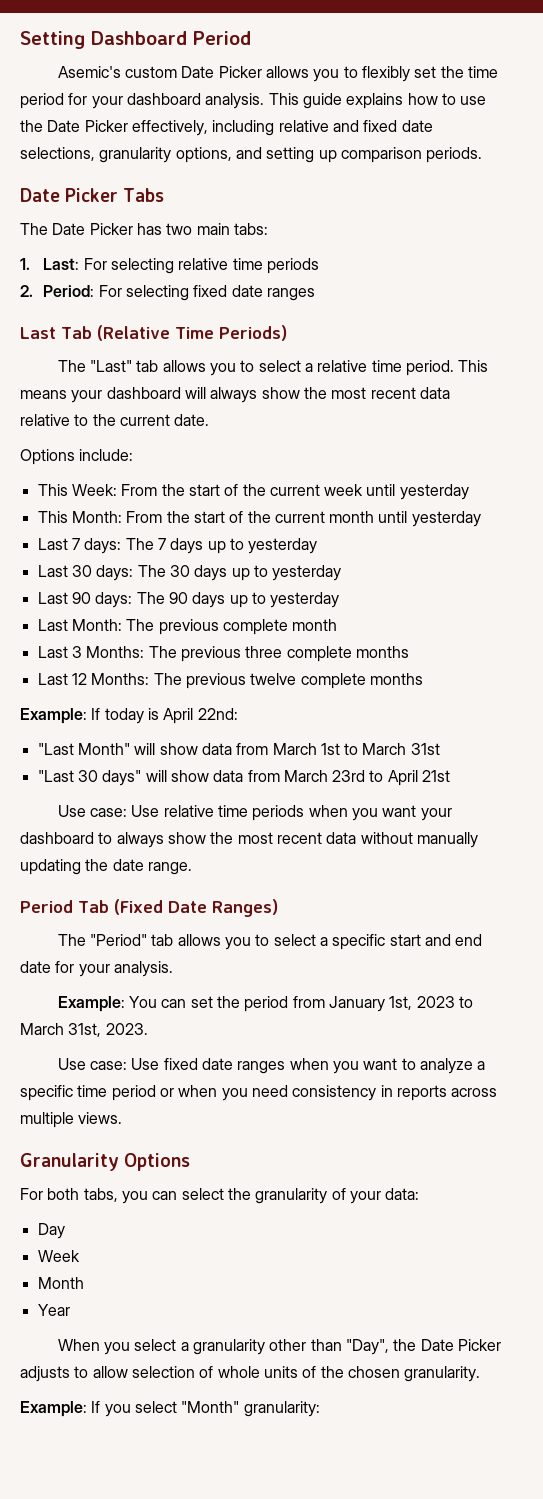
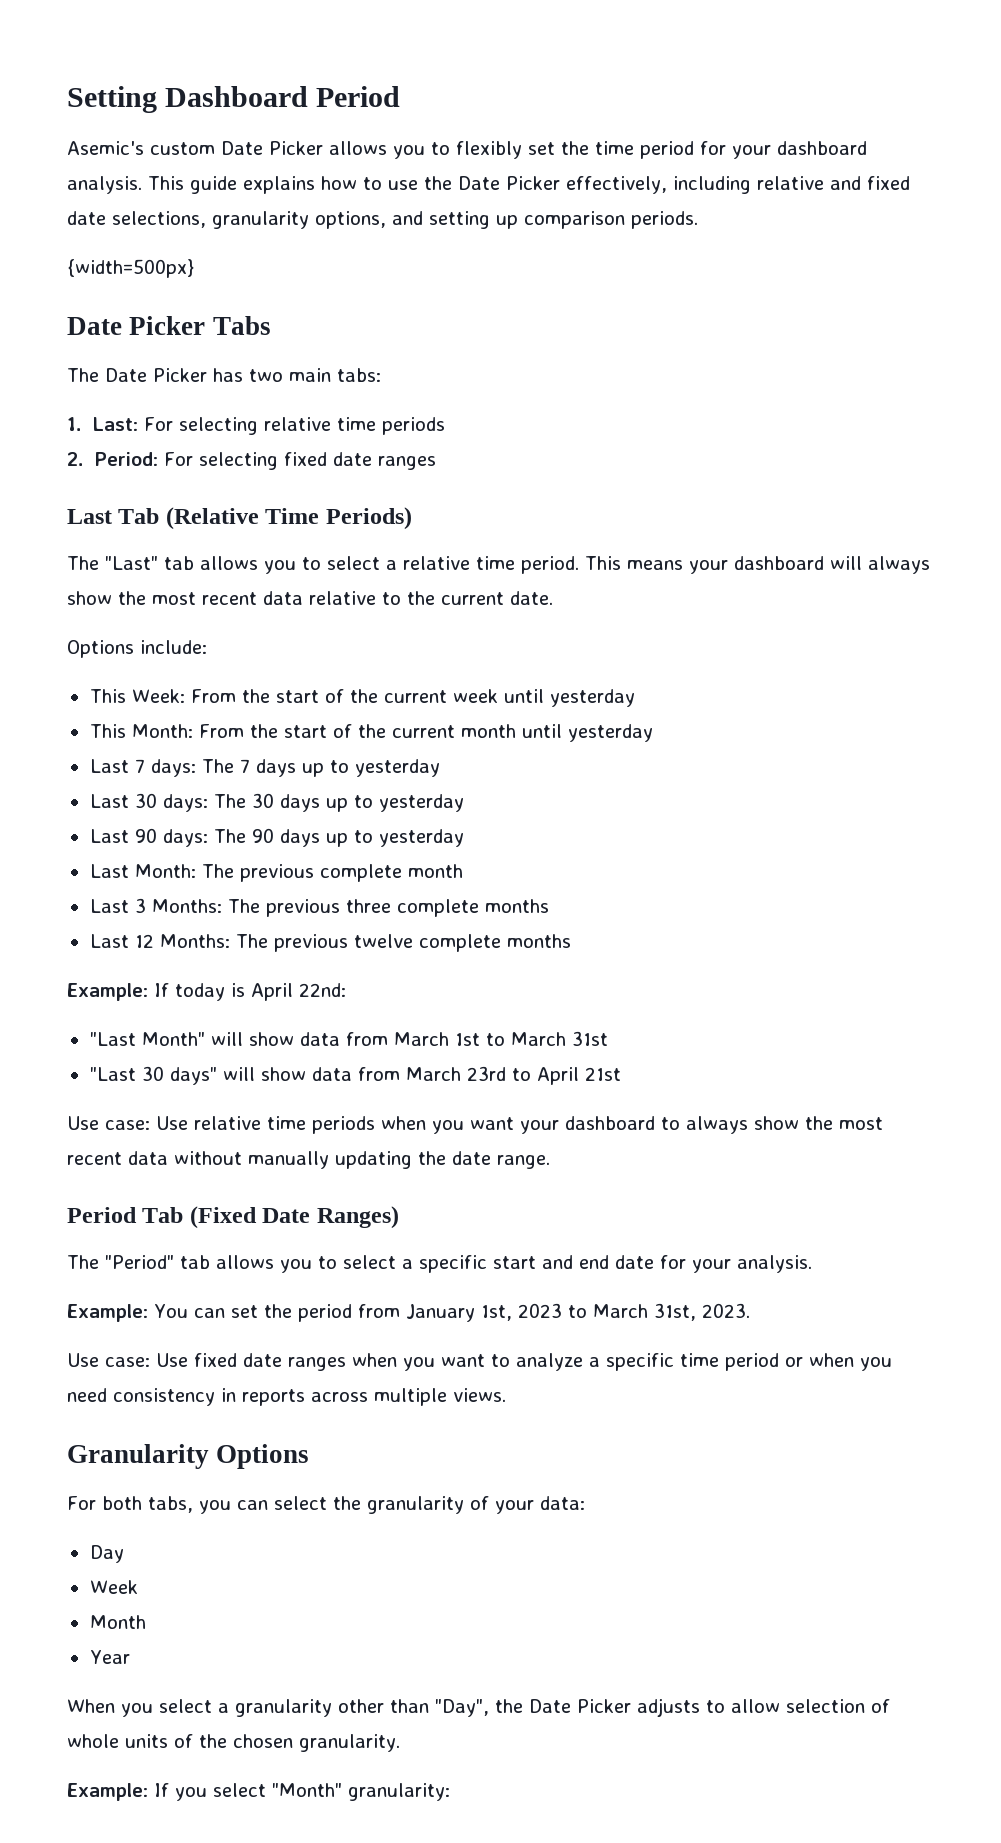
(483, 155) none -> [67,259,194,278] // {width=500px}

